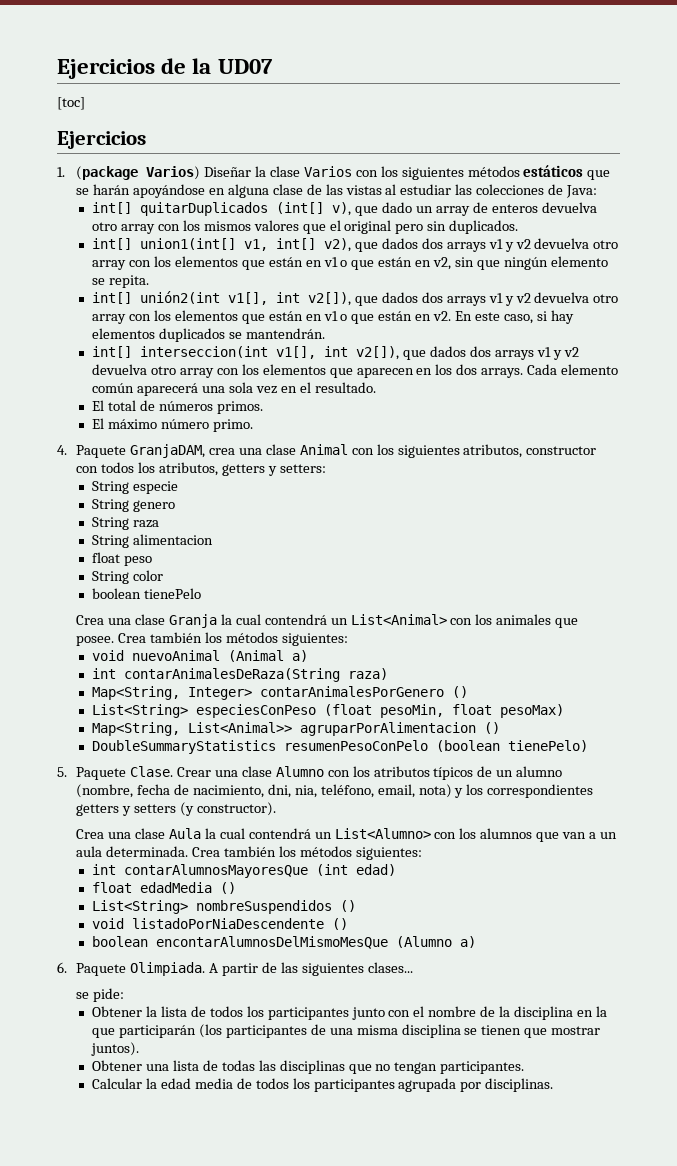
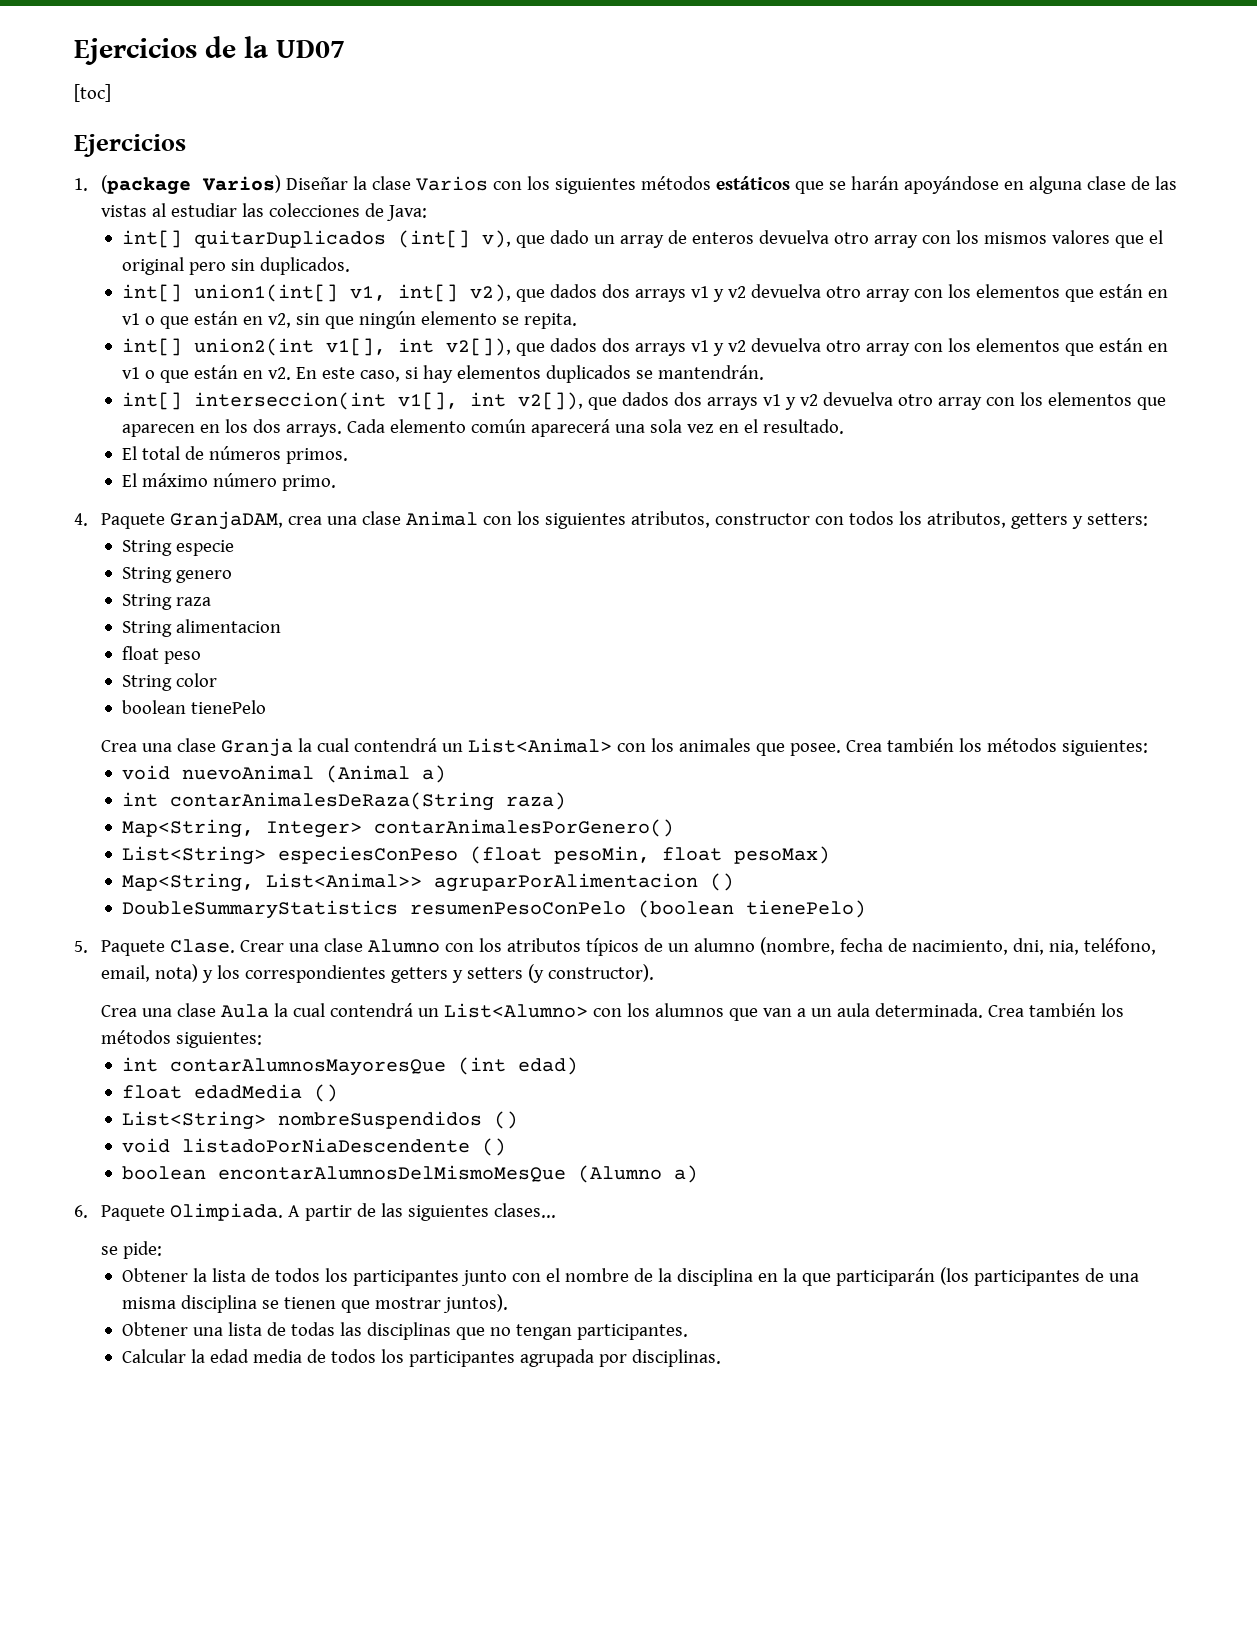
[140,291,221,304] unión2(int -> [193,338,314,356] union2(int
[260,686,469,698] contarAnimalesPorGenero () -> [373,819,674,837] contarAnimalesPorGenero()

